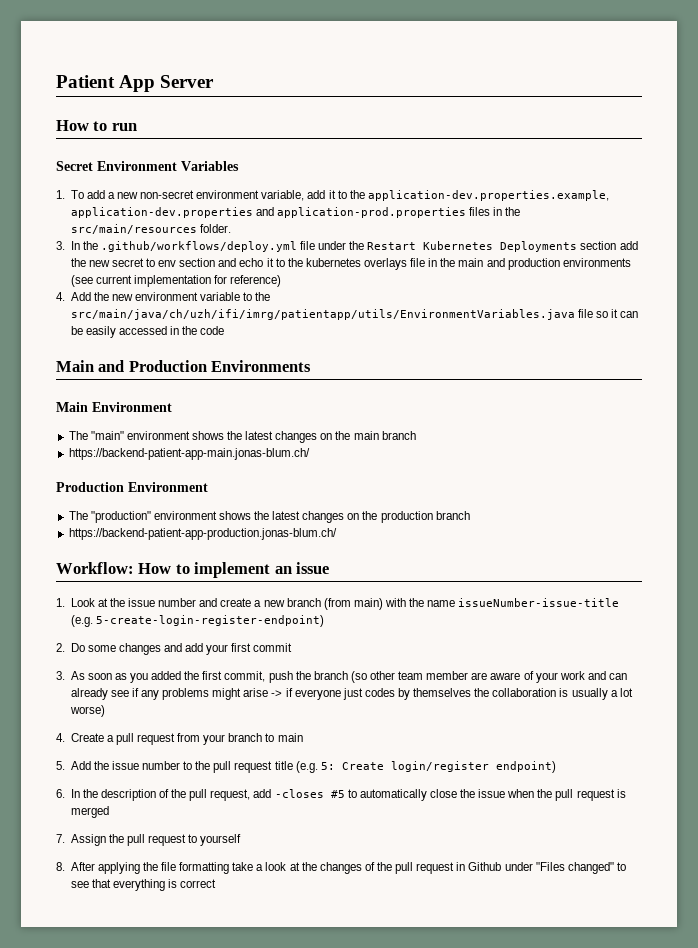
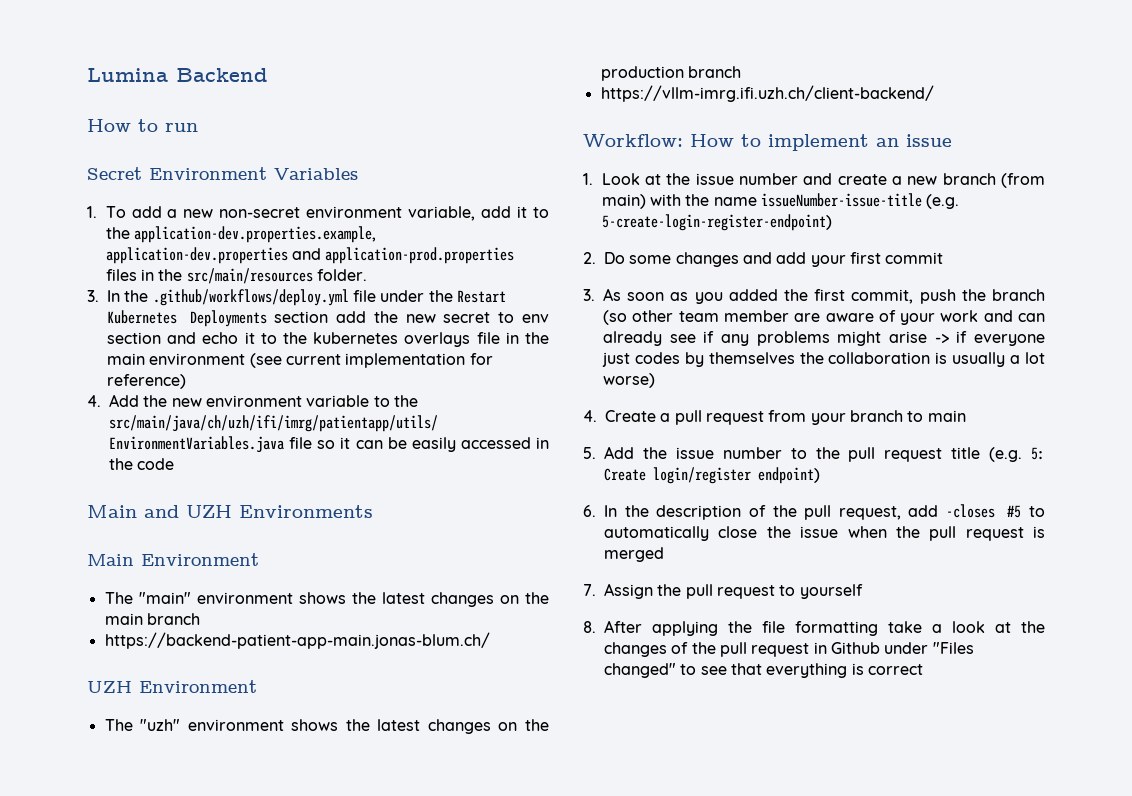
[56,75,215,92] Patient App Server -> [87,68,268,82] Lumina Backend
[486,258,631,270] and production environments -> [149,353,246,365] environment
[128,360,207,372] Production -> [186,505,232,518] UZH
[56,482,208,492] [68,511,151,523] Production Environment // The "production" -> [87,680,257,693] [104,719,181,731] UZH Environment // The "uzh"
[68,528,337,540] https://backend-patient-app-production.jonas-blum.ch/ -> [600,85,934,102] https://vllm-imrg.ifi.uzh.ch/client-backend/

